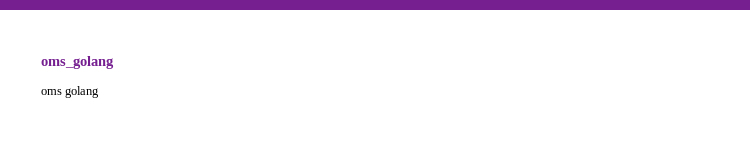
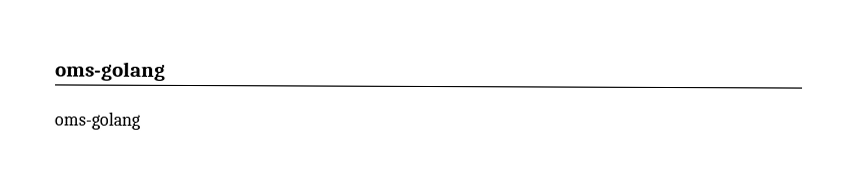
[41,56,114,69] [41,86,100,98] oms_golang // oms golang -> [55,61,166,81] [54,111,141,130] oms-golang // oms-golang

